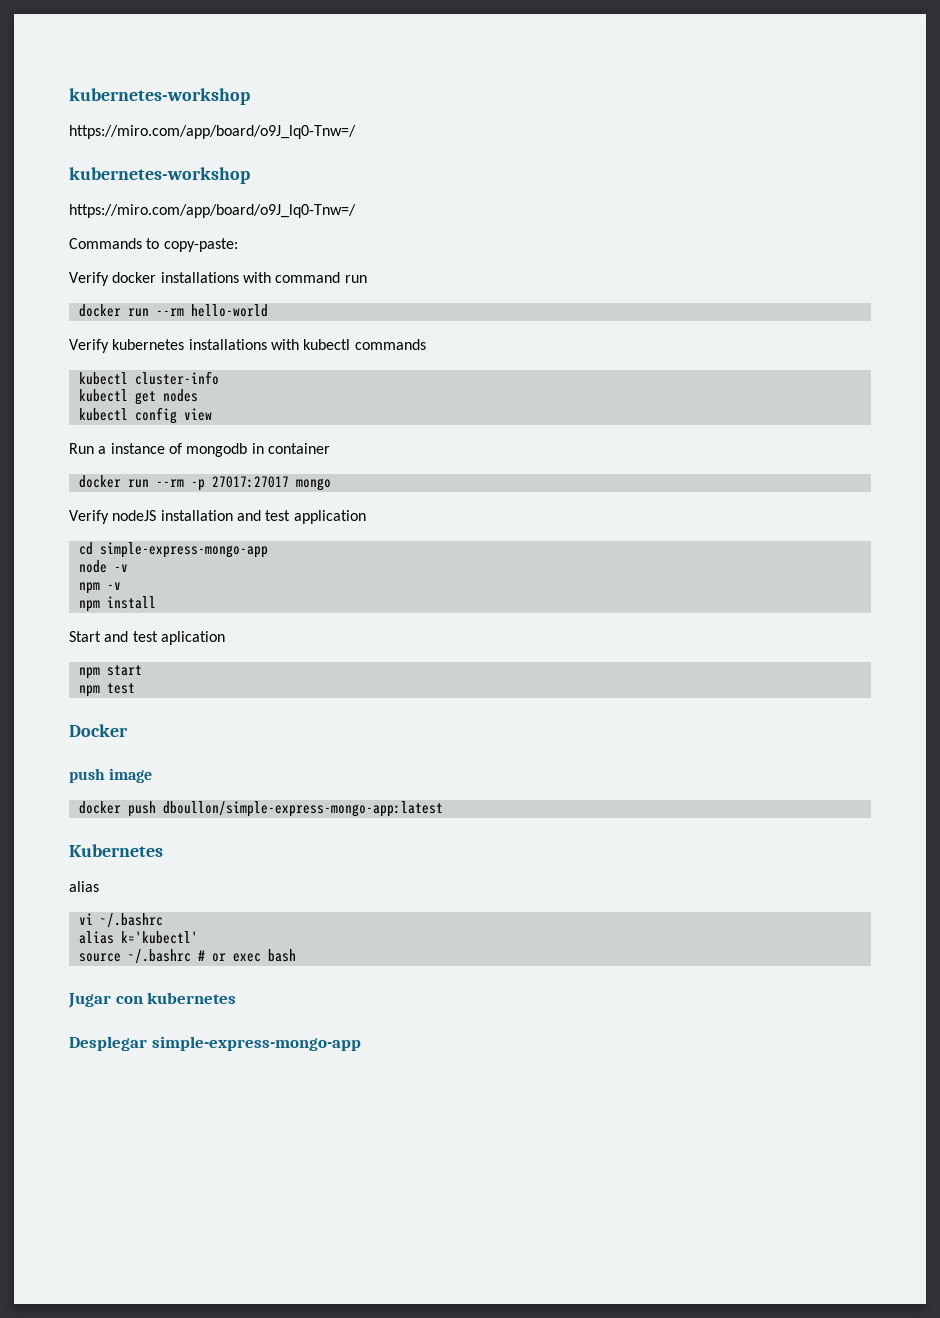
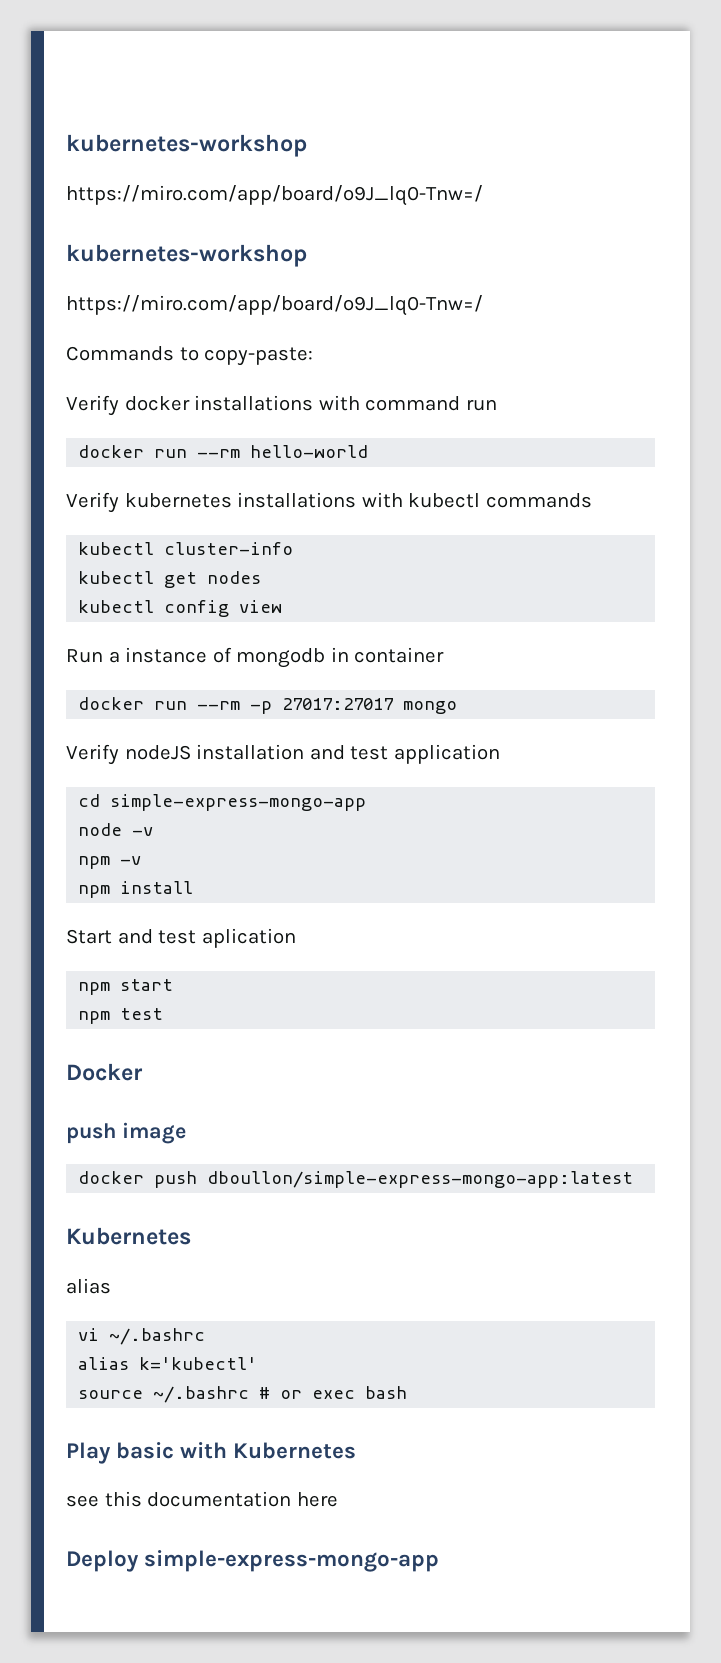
[68,992,237,1008] [69,1036,147,1051] Jugar con kubernetes // Desplegar -> [66,1442,357,1464] [66,1491,338,1507] [66,1550,139,1572] Play basic with Kubernetes // see this documentation here // Deploy

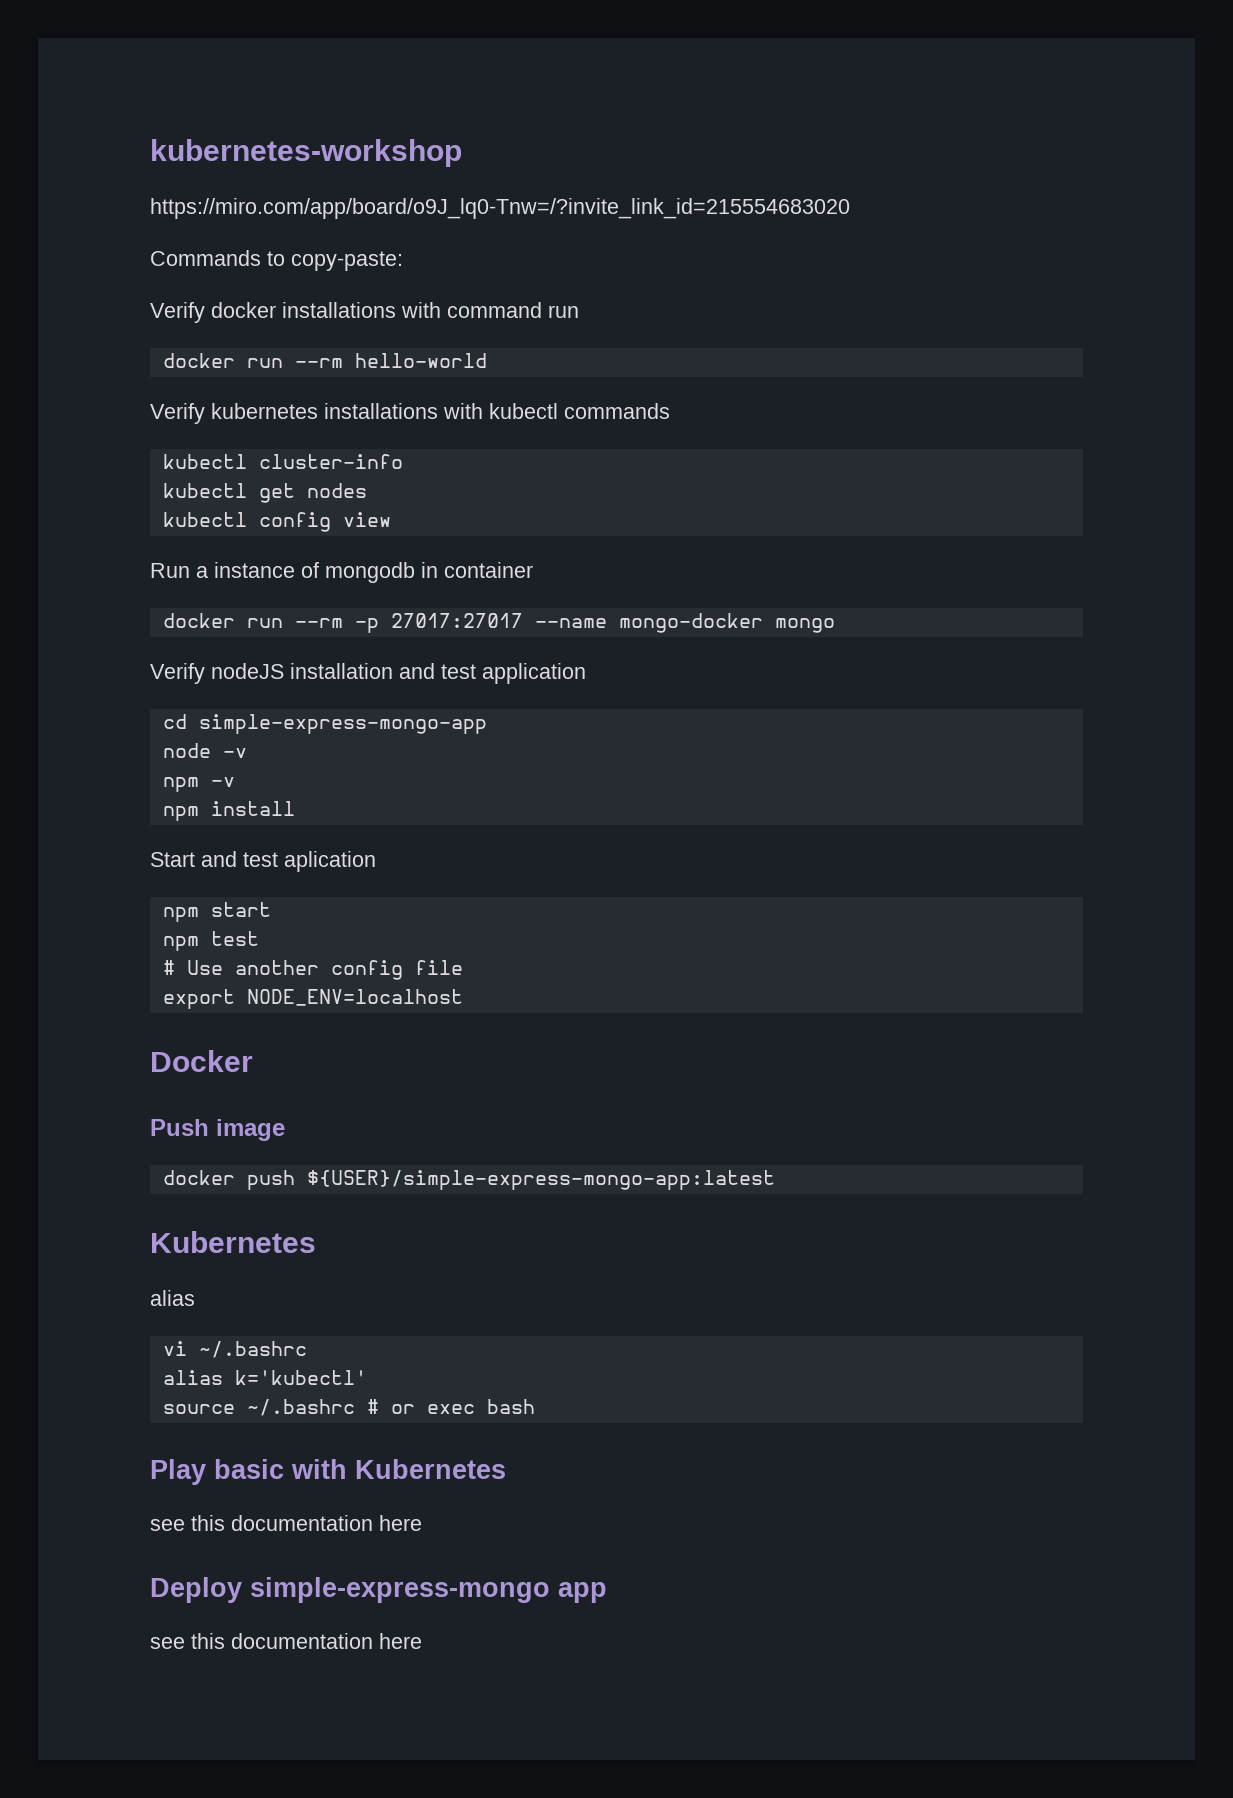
[66,134,307,157] [66,185,483,206] [66,244,307,267] [66,295,483,316] kubernetes-workshop // https://miro.com/app/board/o9J_lq0-Tnw=/ // kubernetes-workshop // https://miro.com/app/board/o9J_lq0-Tnw=/ -> [150,139,462,167] [150,198,850,219] kubernetes-workshop // https://miro.com/app/board/o9J_lq0-Tnw=/?invite_link_id=215554683020
(394, 704) none -> [534,613,763,633] --name mongo-docker
(164, 1014) none -> [162,960,463,980] [162,989,463,1009] // # Use another config file // export NODE_ENV=localhost
[66,1123,116,1144] push -> [150,1119,209,1136] Push
[207,1171,634,1188] dboullon/simple-express-mongo-app:latest -> [306,1170,775,1190] ${USER}/simple-express-mongo-app:latest
[144,1550,440,1572] simple-express-mongo-app -> [250,1577,607,1603] [150,1633,422,1649] simple-express-mongo app // see this documentation here

